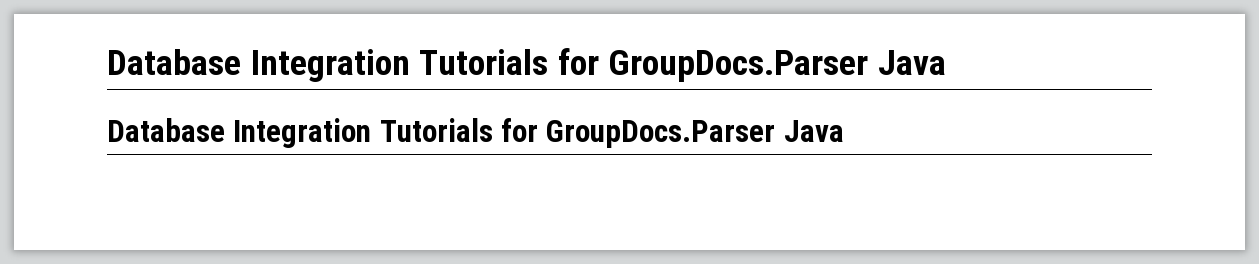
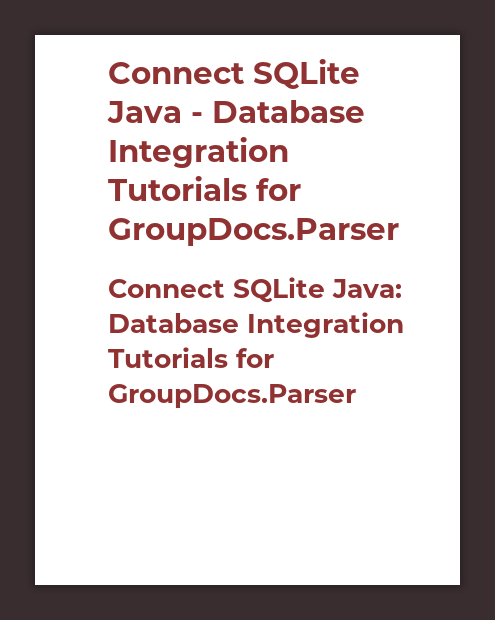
[107,48,946,82] [107,118,844,148] Database Integration Tutorials for GroupDocs.Parser Java // Database Integration Tutorials for GroupDocs.Parser Java -> [108,59,360,89] [107,100,365,123] [108,137,289,168] [108,176,301,201] [108,218,399,246] [108,277,402,303] [108,312,404,338] [108,347,274,368] [108,384,356,408] Connect SQLite Java - Database Integration Tutorials for GroupDocs.Parser // Connect SQLite Java: Database Integration Tutorials for GroupDocs.Parser

